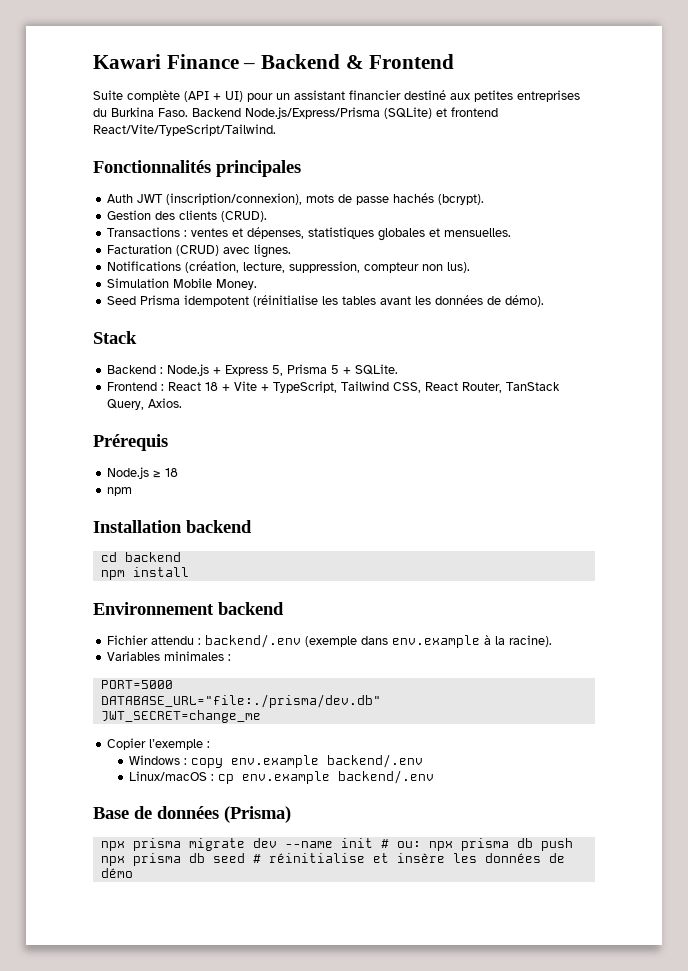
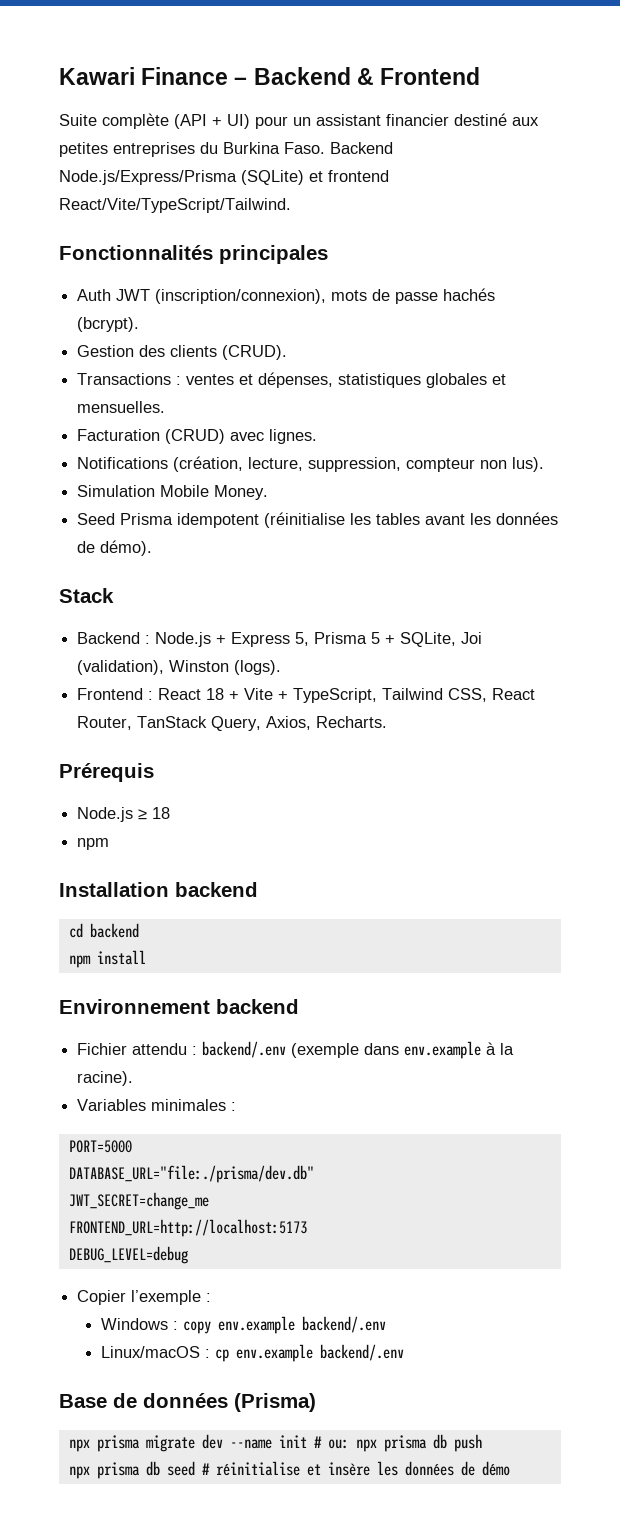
[355,364,399,375] SQLite. -> [400,632,483,647] [77,660,282,675] SQLite, Joi (validation), Winston (logs).
[148,398,183,408] Axios. -> [266,716,388,730] Axios, Recharts.
(261, 716) none -> [68,1219,307,1237] [68,1246,188,1264] // FRONTEND_URL=http://localhost:5173 // DEBUG_LEVEL=debug

